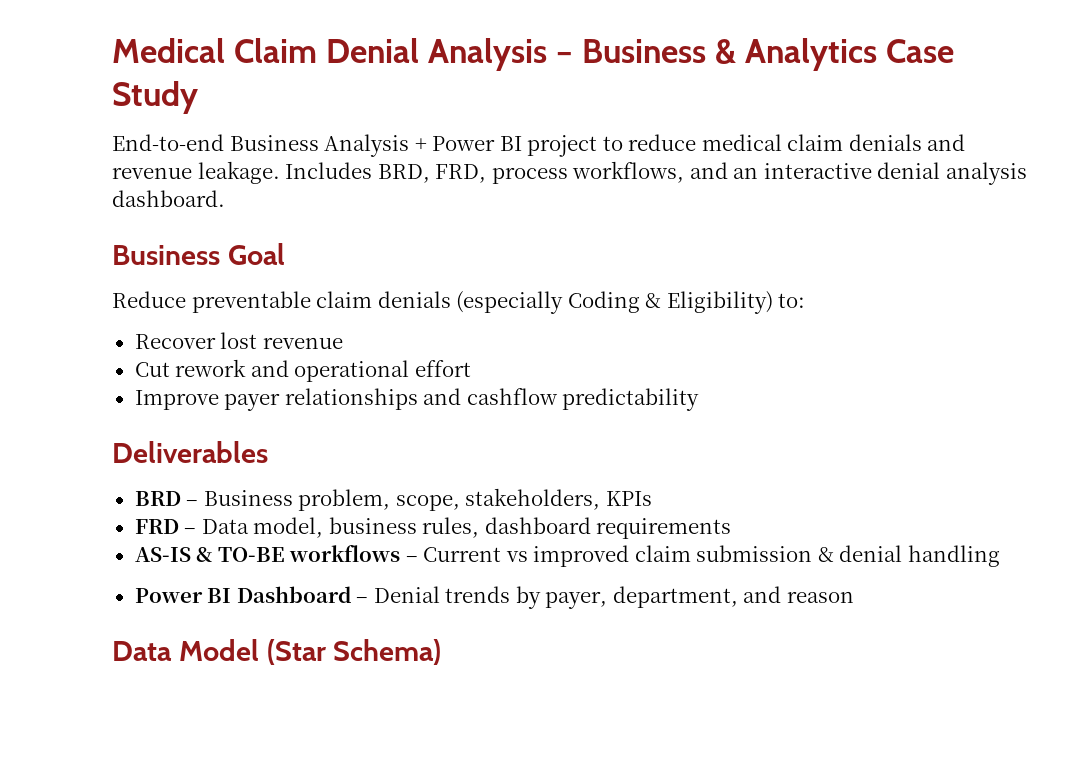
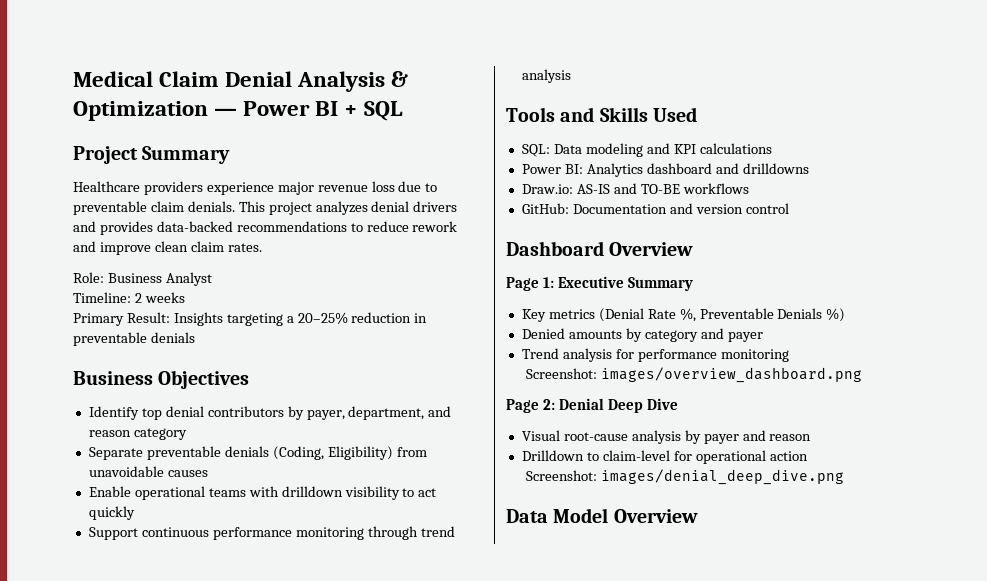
[556,38,955,71] [112,81,198,114] [112,134,966,157] [112,161,1027,185] [112,190,225,207] [112,243,285,265] [112,291,806,314] [134,332,343,349] [134,359,471,382] [134,388,700,411] [112,441,268,463] [134,488,652,511] [134,517,732,539] [134,545,1000,567] [134,586,511,603] – Business & Analytics Case Study // End-to-end Business Analysis + Power BI project to reduce medical claim denials and revenue leakage. Includes BRD, FRD, process workflows, and an interactive denial analysis dashboard. // Business Goal // Reduce preventable claim denials (especially Coding & Eligibility) to: // Recover lost revenue // Cut rework and operational effort // Improve payer relationships and cashflow predictability // Deliverables // BRD – Business problem, scope, stakeholders, KPIs // FRD – Data model, business rules, dashboard requirements // AS-IS & TO-BE workflows – Current vs improved claim submission & denial handling // Power BI Dashboard – Denial trends -> [391,71,409,87] [73,101,404,121] [73,146,231,164] [73,181,438,195] [73,201,458,215] [73,221,458,235] [73,241,262,255] [73,272,212,286] [73,292,185,303] [73,312,428,326] [73,332,195,346] [73,370,250,389] [88,406,284,420] & Optimization — Power BI + SQL // Project Summary // Healthcare providers experience major revenue loss due to preventable claim denials. This project analyzes denial drivers and provides data-backed recommendations to reduce rework and improve clean claim rates. // Role: Business Analyst // Timeline: 2 weeks // Primary Result: Insights targeting a 20–25% reduction in preventable denials // Business Objectives // Identify top denial contributors
(854, 597) none -> [133,428,187,440] [88,446,427,460] [88,466,208,477] [88,486,437,500] [88,506,135,520] [88,526,455,540] [521,69,571,83] [506,107,697,122] [521,143,772,157] [521,163,809,177] [521,183,749,194] [521,203,789,214] [506,241,694,256] [506,276,693,291] [521,308,846,322] [521,328,763,342] [521,348,789,362] [526,367,863,383] [506,398,678,413] [521,430,812,444] [521,450,808,464] [526,469,845,485] category // Separate preventable denials (Coding, Eligibility) from unavoidable causes // Enable operational teams with drilldown visibility to act quickly // Support continuous performance monitoring through trend analysis // Tools and Skills Used // SQL: Data modeling and KPI calculations // Power BI: Analytics dashboard and drilldowns // Draw.io: AS-IS and TO-BE workflows // GitHub: Documentation and version control // Dashboard Overview // Page 1: Executive Summary // Key metrics (Denial Rate %, Preventable Denials %) // Denied amounts by category and payer // Trend analysis for performance monitoring // Screenshot: images/overview_dashboard.png // Page 2: Denial Deep Dive // Visual root-cause analysis by payer and reason // Drilldown to claim-level for operational action // Screenshot: images/denial_deep_dive.png
[266,639,442,665] (Star Schema) -> [613,509,698,523] Overview

